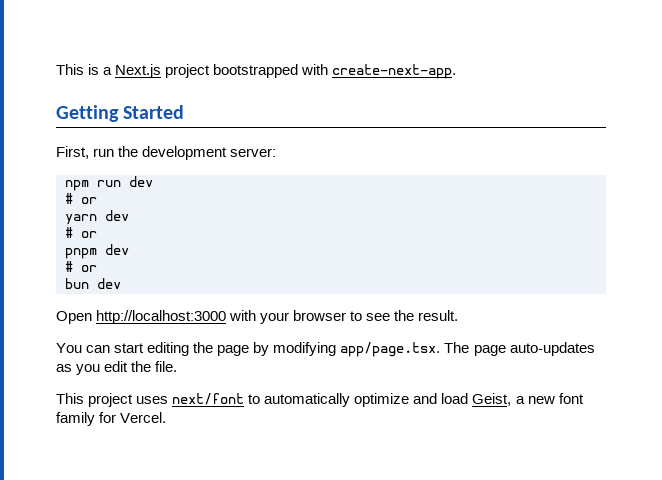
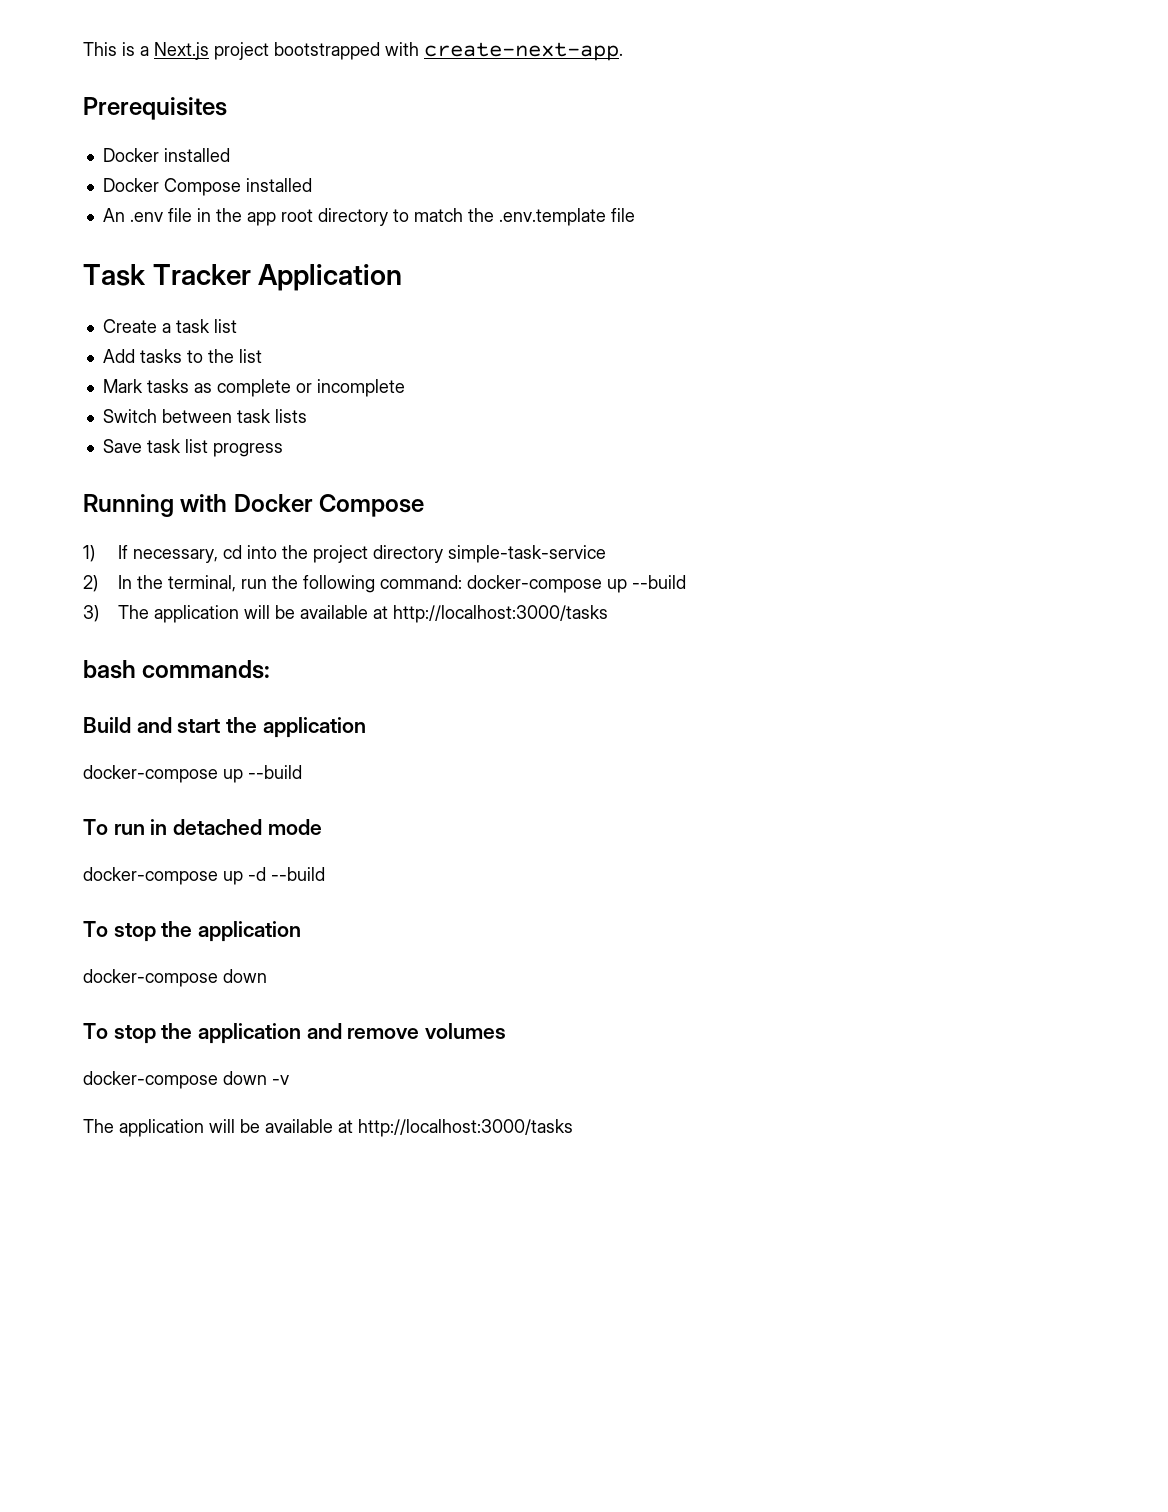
[56,105,185,122] [56,146,277,160] [65,176,153,191] [65,193,97,204] [65,210,129,225] [65,227,97,238] [65,244,129,259] [65,261,97,272] [65,278,121,289] [56,310,459,324] [56,342,595,357] [56,361,178,375] [56,393,584,407] [56,412,167,426] Getting Started // First, run the development server: // npm run dev // # or // yarn dev // # or // pnpm dev // # or // bun dev // Open http://localhost:3000 with your browser to see the result. // You can start editing the page by modifying app/page.tsx. The page auto-updates as you edit the file. // This project uses next/font to automatically optimize and load Geist, a new font family for Vercel. -> [83,97,227,120] [102,148,230,162] [102,178,312,196] [102,208,635,226] [83,264,403,291] [102,319,237,333] [102,349,262,363] [102,379,405,397] [102,409,307,423] [102,439,283,457] [83,494,425,517] [83,545,607,563] [83,575,687,593] [83,605,609,623] [83,660,271,679] [83,717,366,738] [83,765,302,783] [83,819,322,835] [83,867,325,885] [83,921,302,942] [83,969,267,987] [83,1023,507,1044] [83,1071,289,1089] [83,1119,573,1137] Prerequisites // Docker installed // Docker Compose installed // An .env file in the app root directory to match the .env.template file // Task Tracker Application // Create a task list // Add tasks to the list // Mark tasks as complete or incomplete // Switch between task lists // Save task list progress // Running with Docker Compose // 1) If necessary, cd into the project directory simple-task-service // 2) In the terminal, run the following command: docker-compose up --build // 3) The application will be available at http://localhost:3000/tasks // bash commands: // Build and start the application // docker-compose up --build // To run in detached mode // docker-compose up -d --build // To stop the application // docker-compose down // To stop the application and remove volumes // docker-compose down -v // The application will be available at http://localhost:3000/tasks

